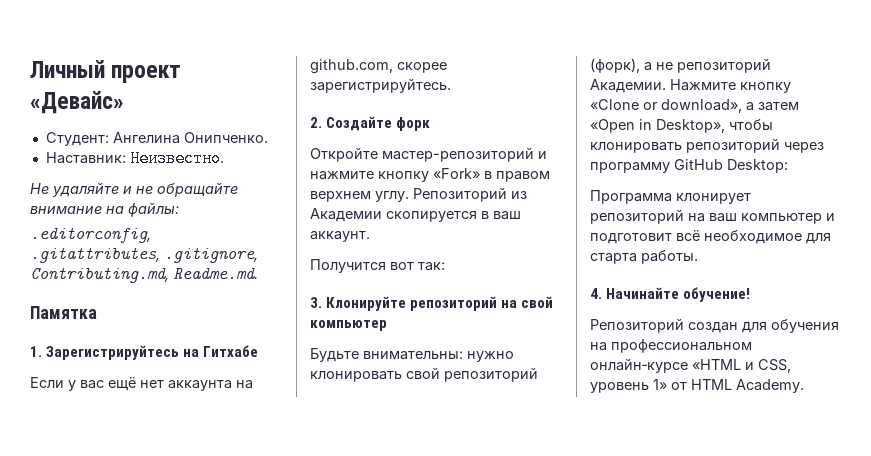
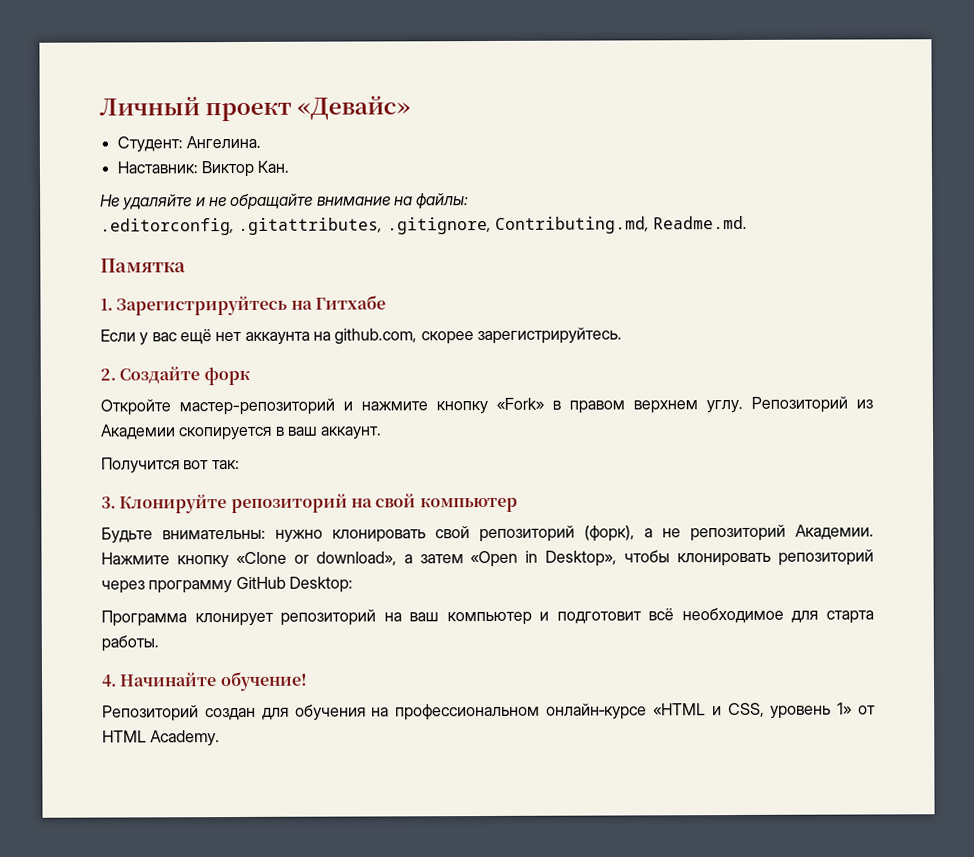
[112,132,268,144] Ангелина Онипченко. -> [185,135,261,149] Ангелина.
[129,151,224,167] Неизвестно. -> [200,160,290,178] Виктор Кан.

